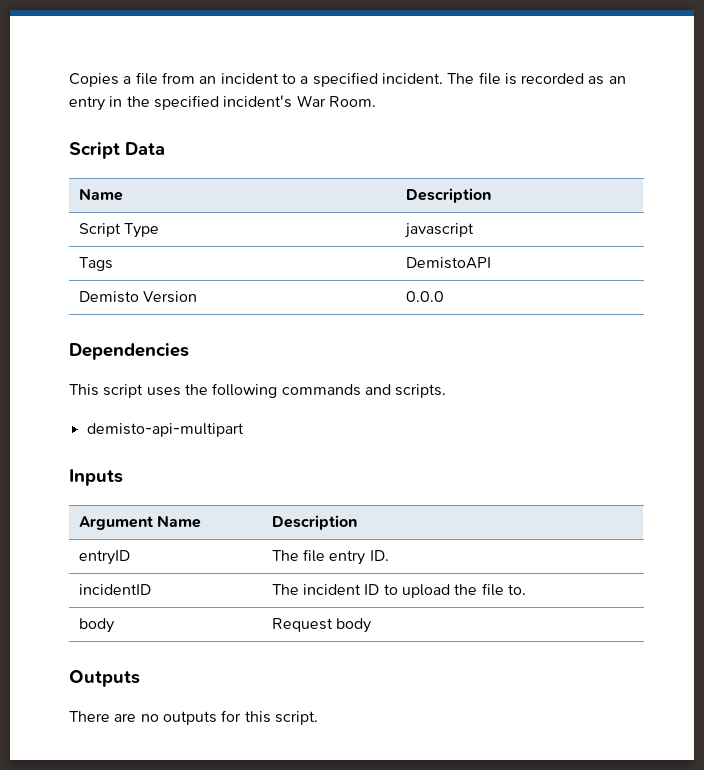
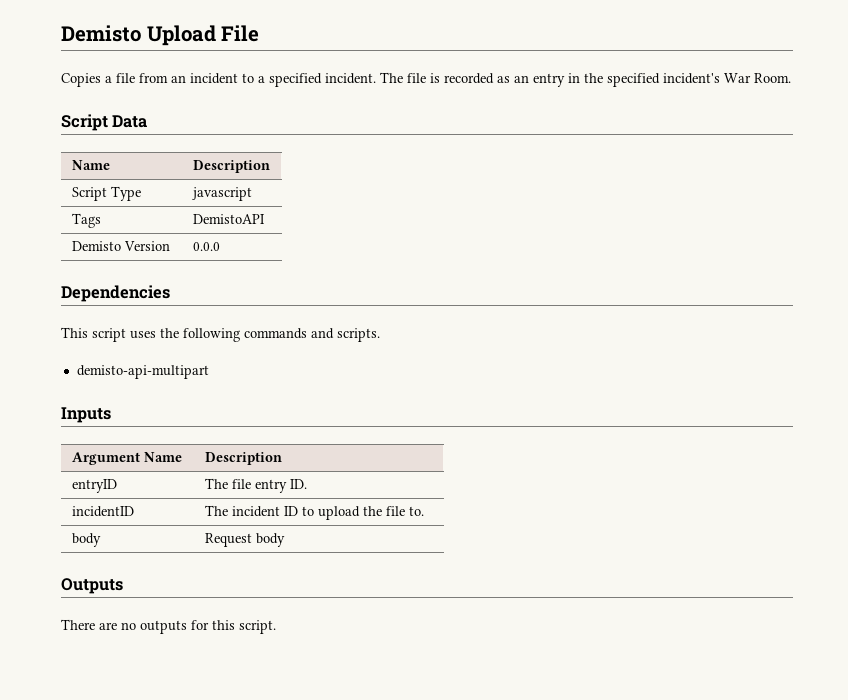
(69, 80) none -> [61,25,260,46] Demisto Upload File //

